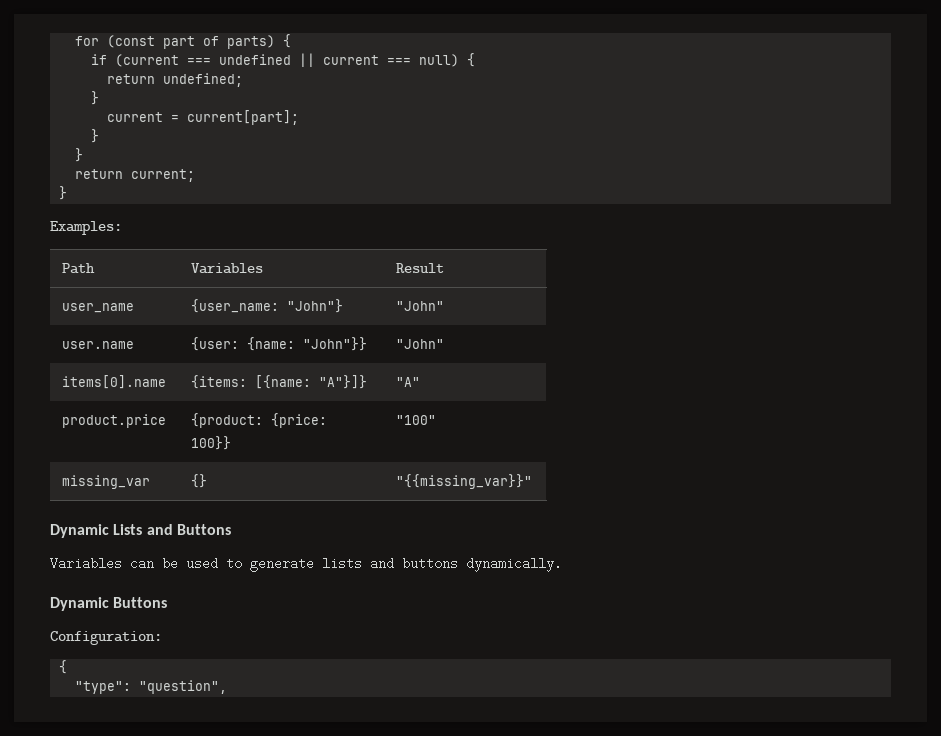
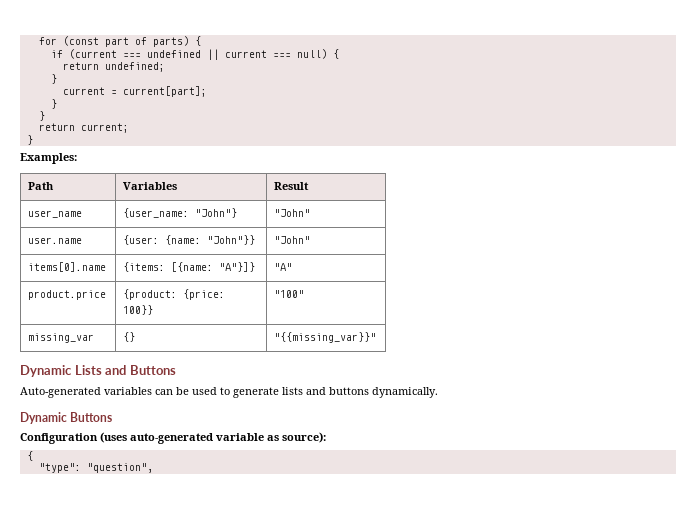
[50,557,122,570] Variables -> [20,387,152,398] Auto-generated variables
[50,631,162,645] Configuration: -> [20,432,326,444] Configuration (uses auto-generated variable as source):

